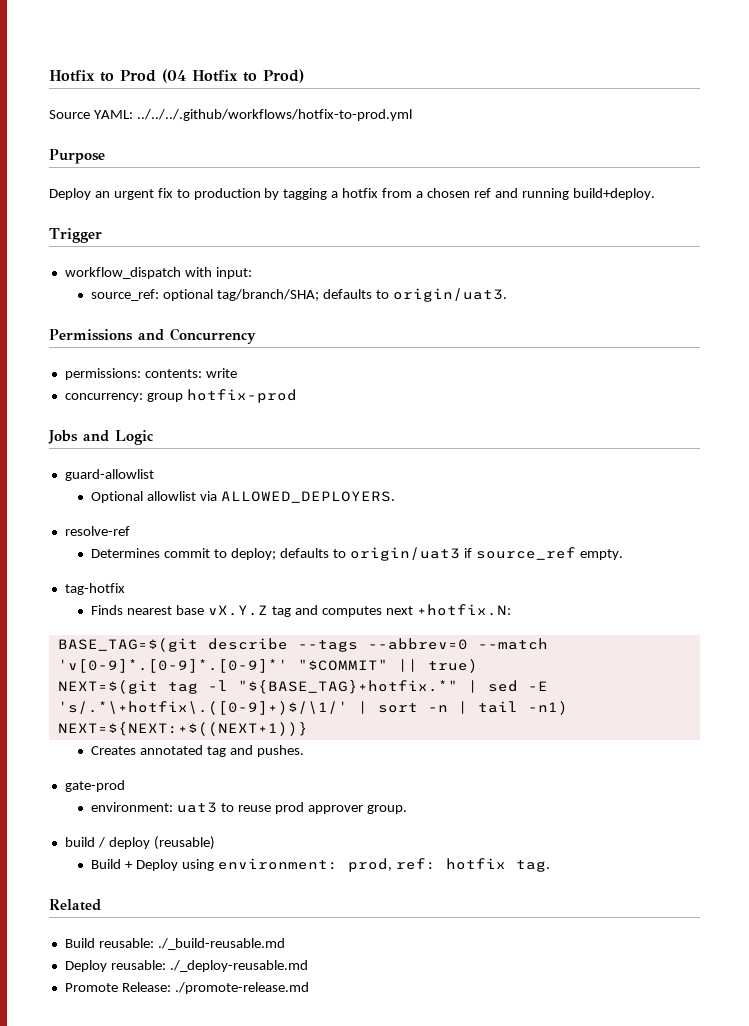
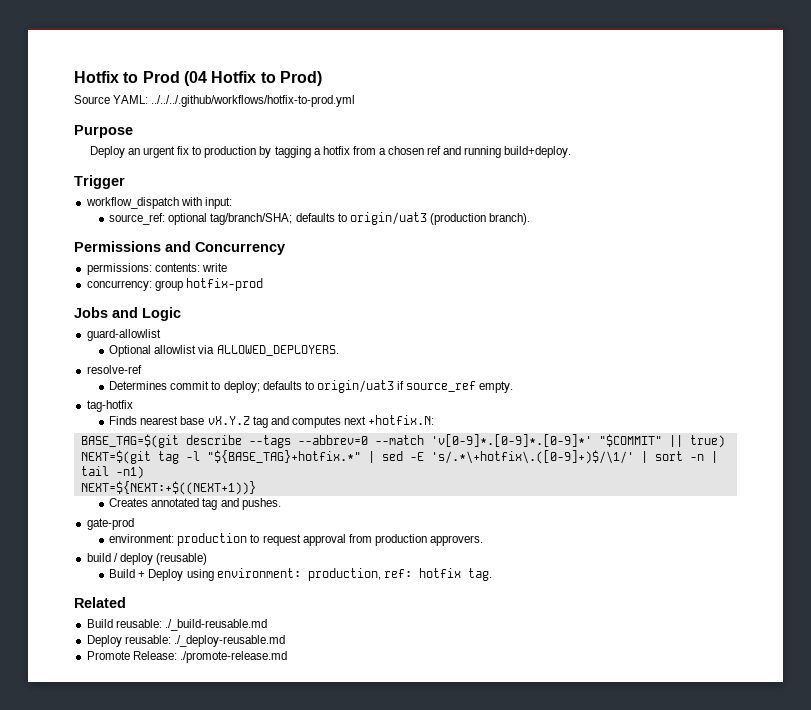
[392,288,507,302] origin/uat3. -> [349,212,530,225] origin/uat3 (production branch).
[177,802,407,814] uat3 to reuse prod approver group. -> [177,533,483,546] production to request approval from production approvers.
[348,858,393,872] prod, -> [307,568,381,581] production,

